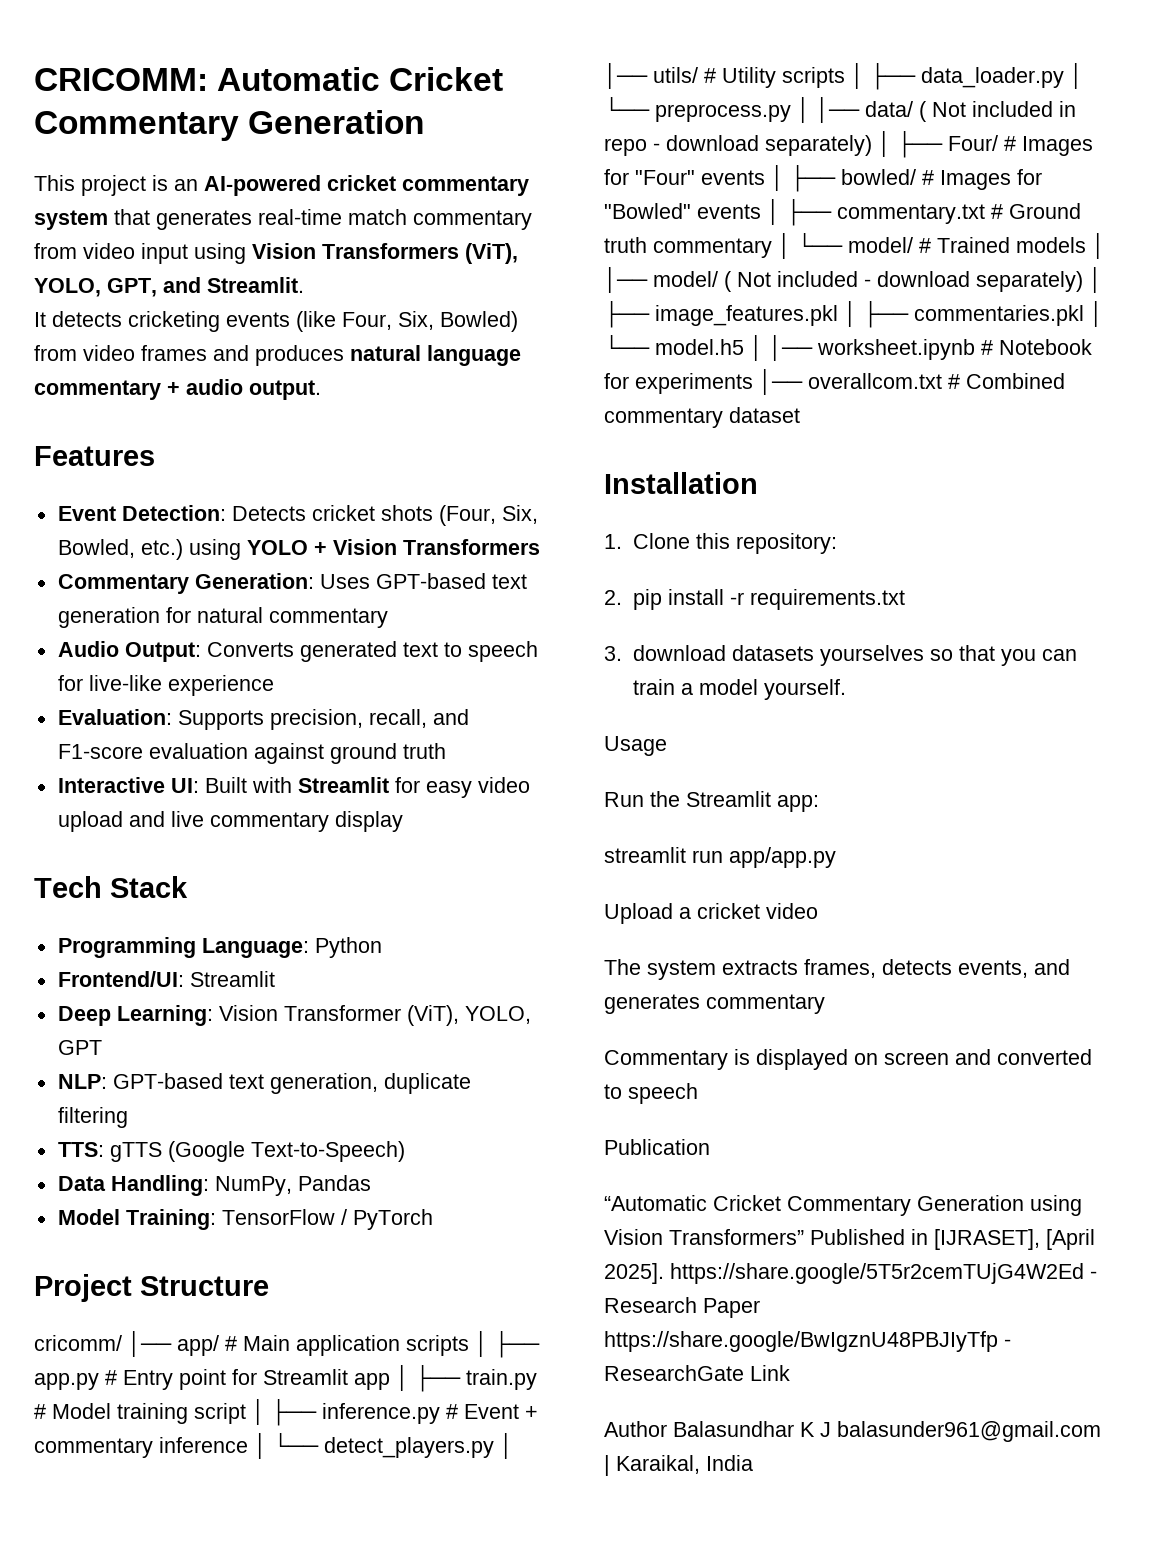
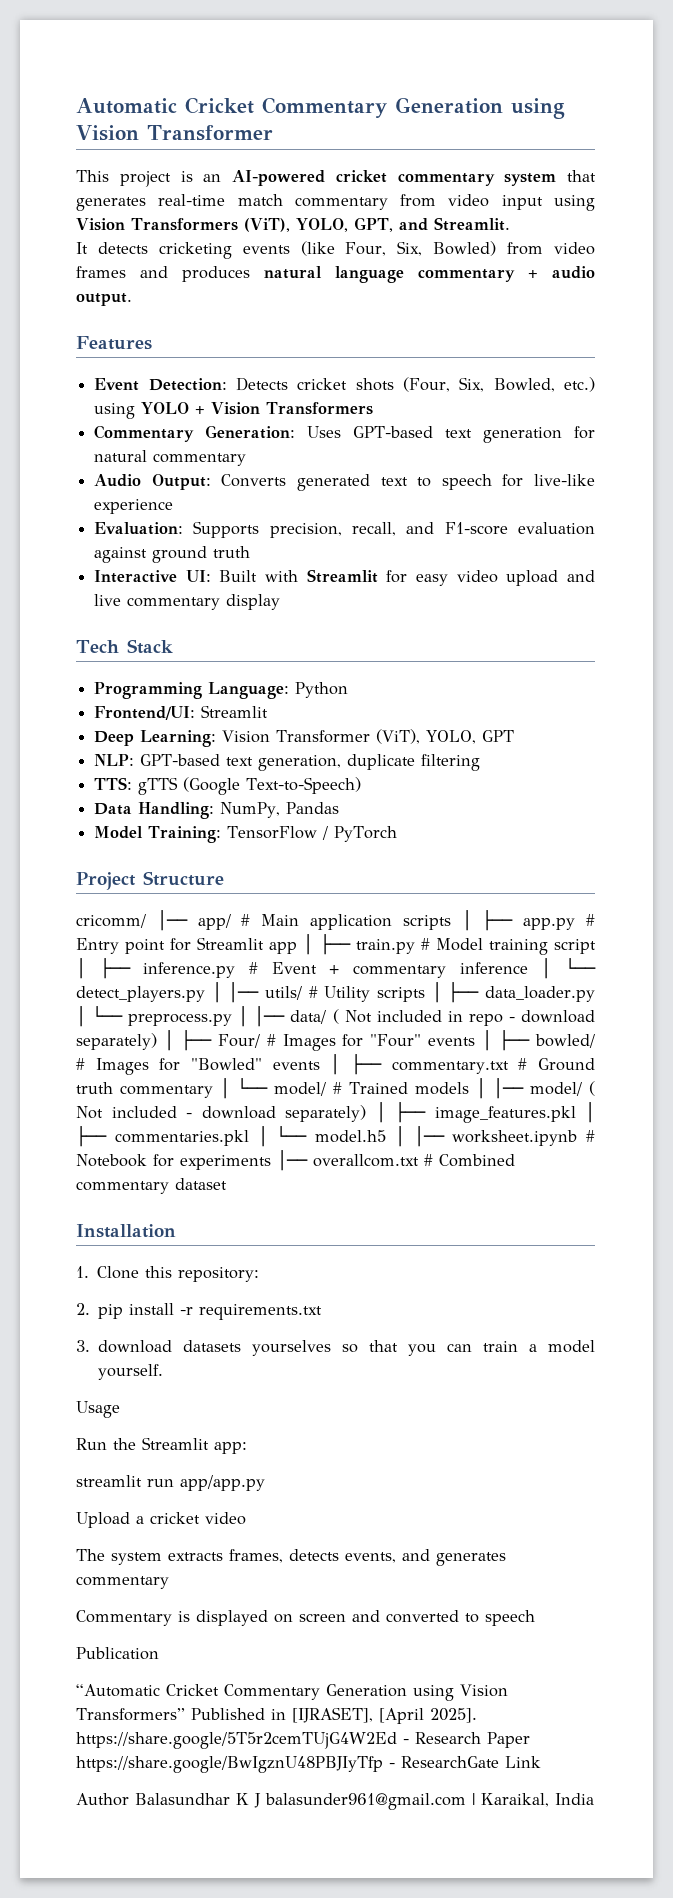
[34,68,208,91] CRICOMM: -> (76, 106) none
(425, 122) none -> [511,98,565,119] [76,125,273,141] using Vision Transformer

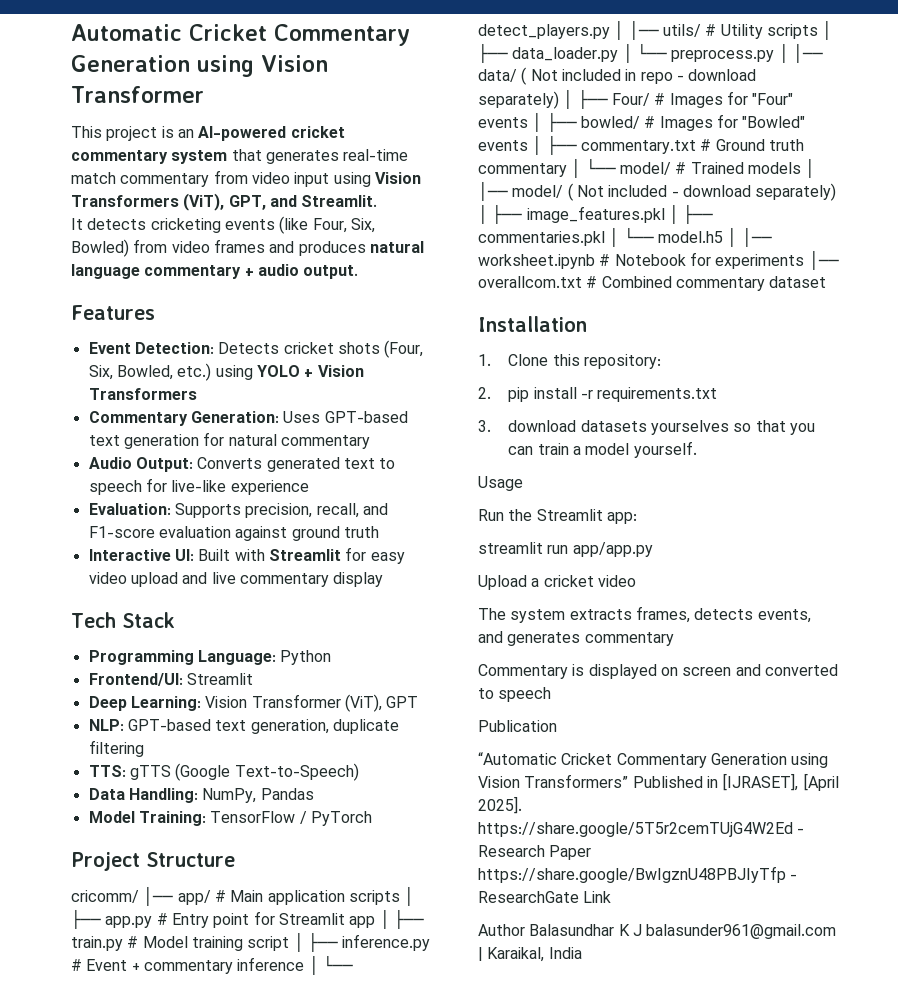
[295,218,348,232] YOLO, -> (225, 202) none
[426,730,477,744] YOLO, -> (382, 703) none

